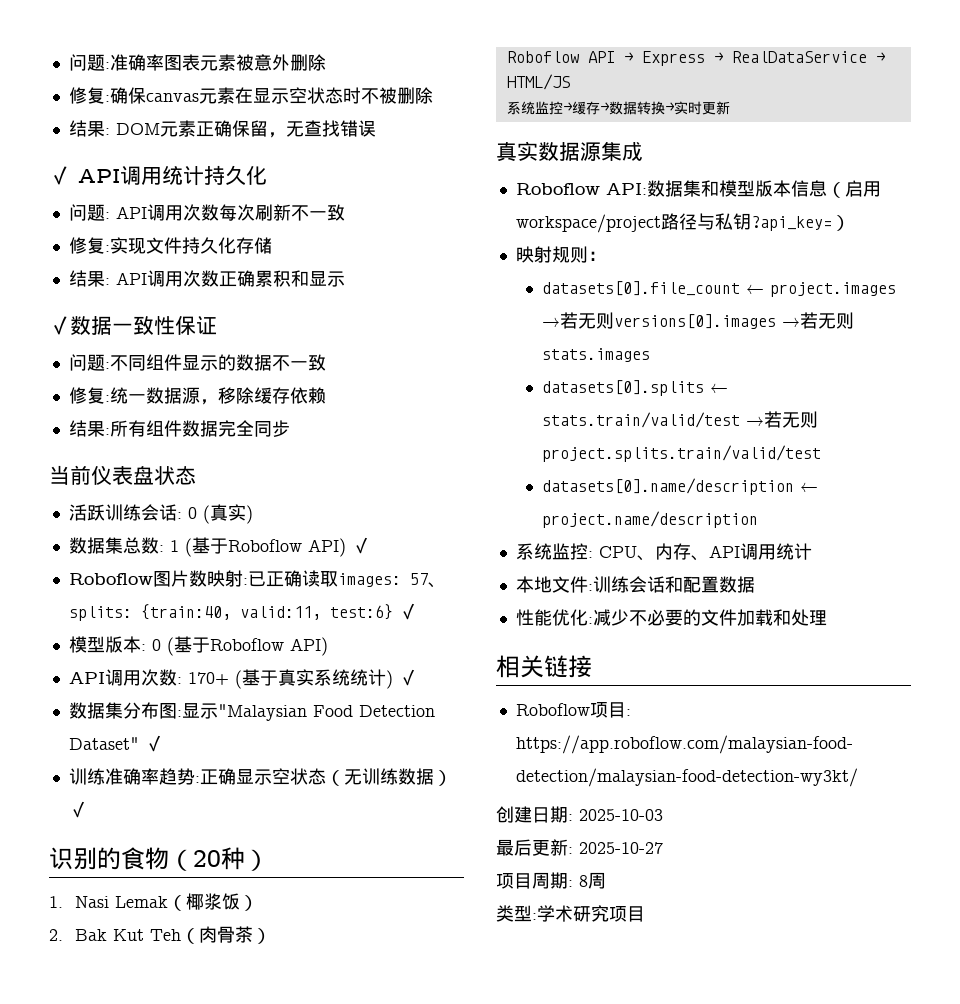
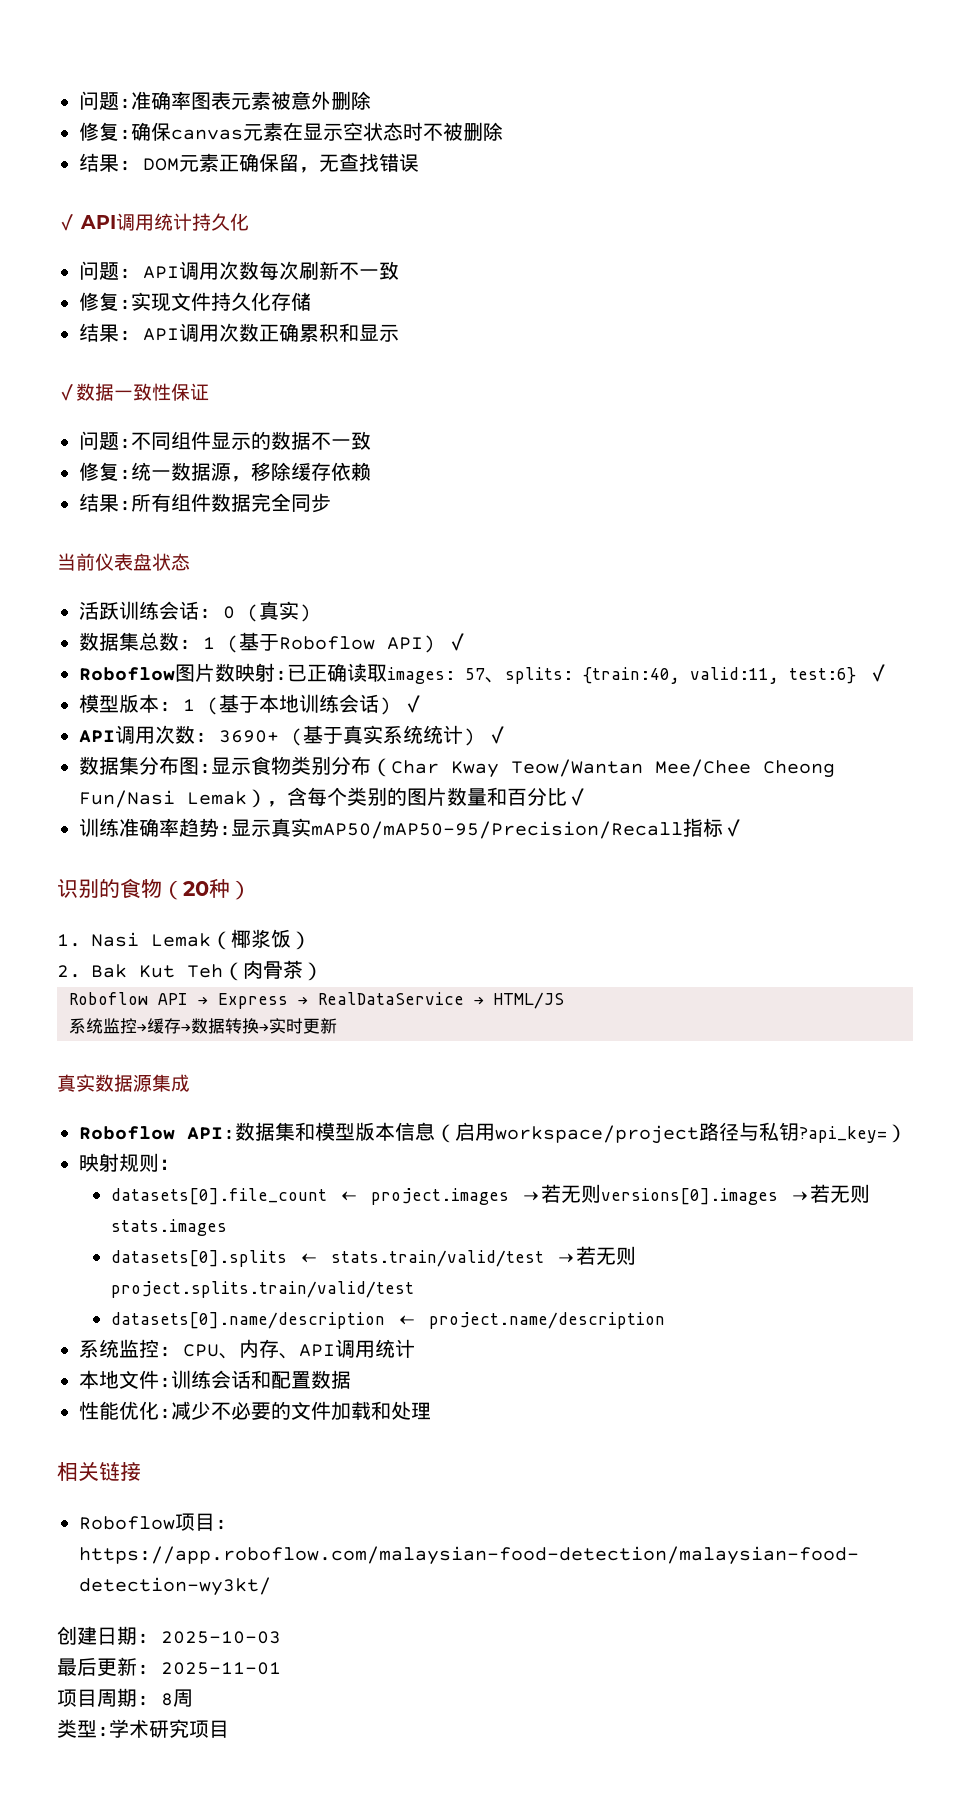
[151,636,328,656] 0 (基于Roboflow API) -> [183,694,423,715] 1 (基于本地训练会话) ✓
[187,672,229,685] 170+ -> [219,730,279,743] 3690+
[217,704,435,721] [68,737,139,750] "Malaysian Food Detection Dataset" -> [251,756,835,778] [79,787,567,808] 食物类别分布（Char Kway Teow/Wantan Mee/Chee Cheong Fun/Nasi Lemak），含每个类别的图片数量和百分比
[199,768,452,786] 正确显示空状态（无训练数据） -> [231,818,723,839] 显示真实mAP50/mAP50-95/Precision/Recall指标
[579,842,663,854] 2025-10-27 -> [161,1662,281,1675] 2025-11-01

